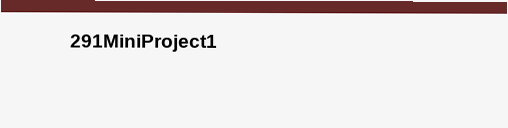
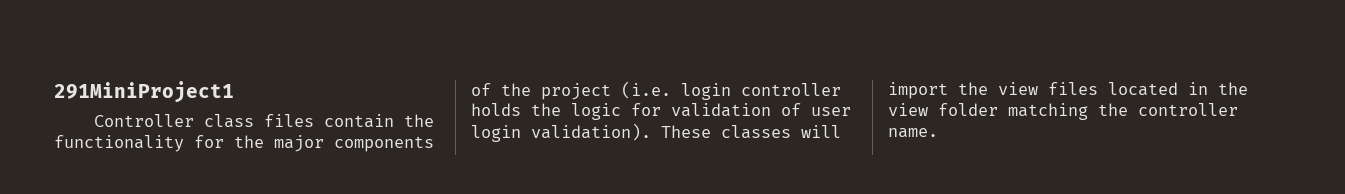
(218, 43) none -> [93,114,434,128] [54,135,434,152] [471,81,841,100] [471,103,851,120] [471,123,841,142] [888,82,1248,99] [888,103,1238,120] [888,128,938,138] // Controller class files contain the functionality for the major components of the project (i.e. login controller holds the logic for validation of user login validation). These classes will import the view files located in the view folder matching the controller name.

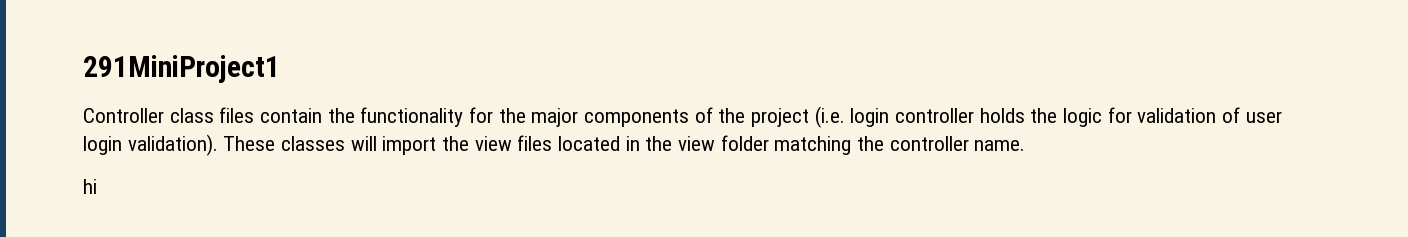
(938, 133) none -> [83,179,97,194] // hi

